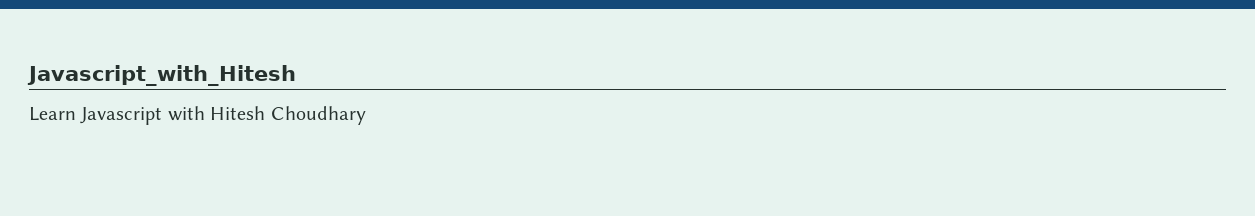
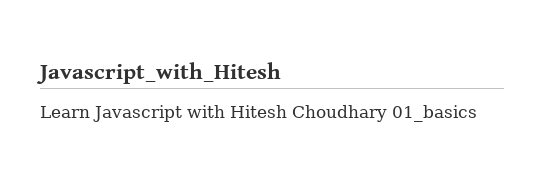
(366, 115) none -> [392,105,477,122] 01_basics

